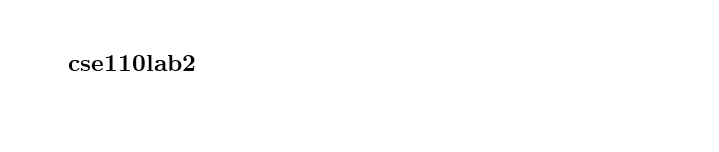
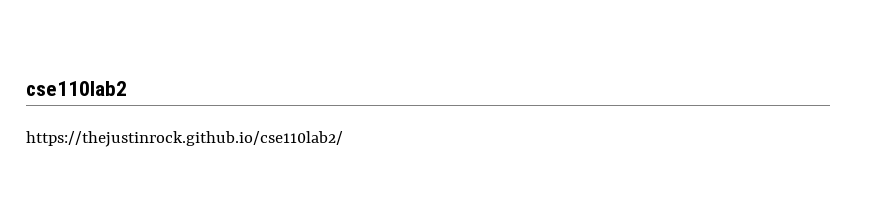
(196, 63) none -> [26,131,343,147] // https://thejustinrock.github.io/cse110lab2/

